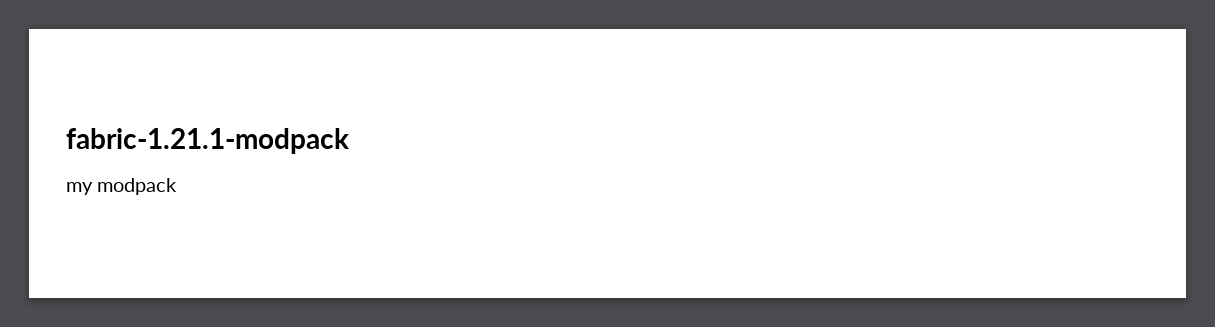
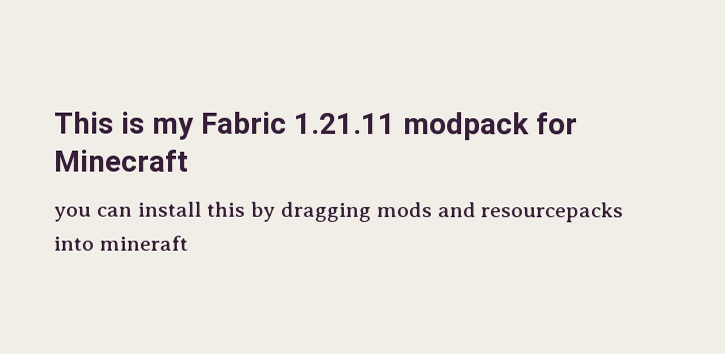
[66,128,349,154] [66,178,178,195] fabric-1.21.1-modpack // my modpack -> [54,111,578,141] [54,149,189,172] [53,201,624,223] [53,235,188,251] This is my Fabric 1.21.11 modpack for Minecraft // you can install this by dragging mods and resourcepacks into mineraft

